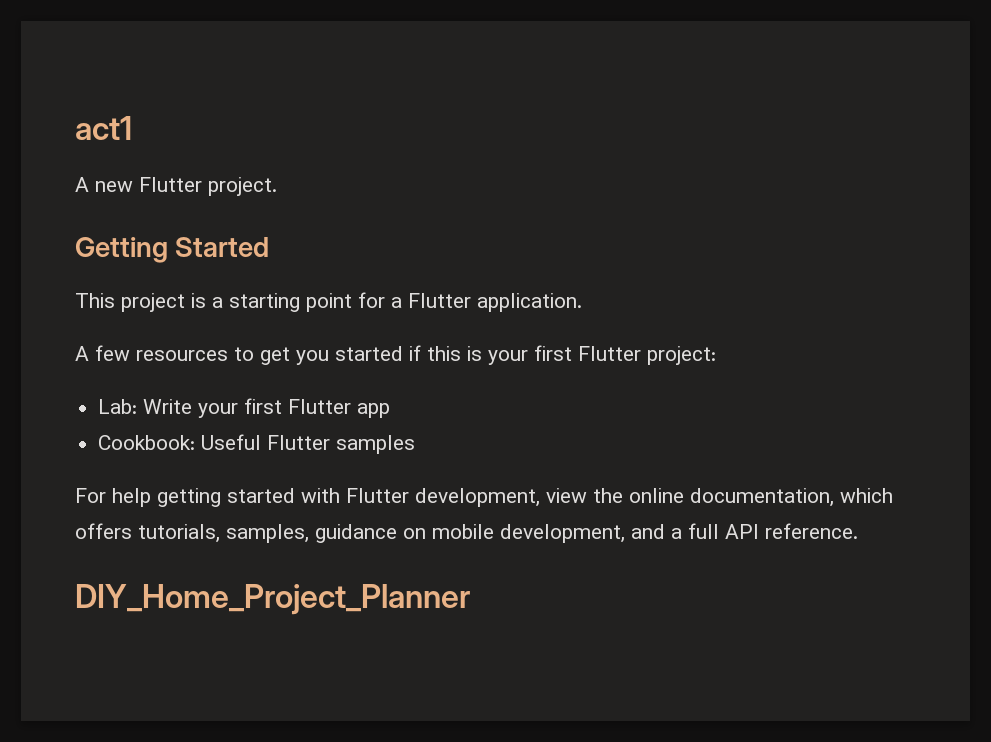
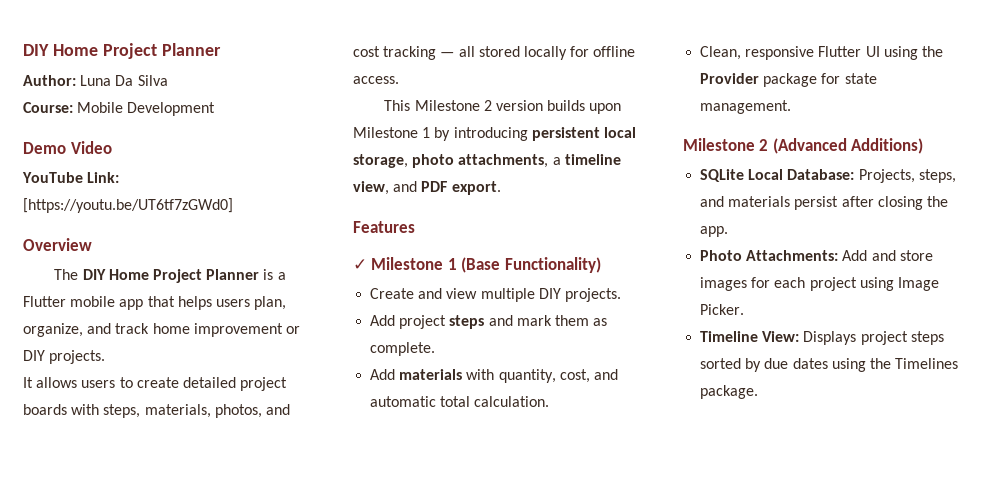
[75,116,132,140] [75,177,277,196] [75,237,270,263] [75,292,582,312] [75,345,716,365] [98,398,391,418] [98,434,416,454] [75,488,893,507] [75,523,858,543] [75,584,470,615] act1 // A new Flutter project. // Getting Started // This project is a starting point for a Flutter application. // A few resources to get you started if this is your first Flutter project: // Lab: Write your first Flutter app // Cookbook: Useful Flutter samples // For help getting started with Flutter development, view the online documentation, which offers tutorials, samples, guidance on mobile development, and a full API reference. // DIY_Home_Project_Planner -> [23,43,221,59] [23,75,168,86] [23,102,216,116] [23,141,112,154] [22,172,120,183] [23,198,233,213] [23,238,92,251] [54,269,286,283] [23,296,287,310] [23,323,300,337] [23,350,106,364] [23,377,288,391] [23,404,290,418] [353,46,636,60] [353,76,399,84] [384,100,622,114] [353,127,636,141] [353,154,621,168] [353,181,501,195] [353,221,415,233] [353,257,601,273] [370,288,621,302] [370,315,608,329] [370,342,436,356] [370,369,618,383] [370,396,550,407] [700,46,943,60] [700,73,877,87] [700,100,792,114] [683,138,924,154] [700,169,956,183] [700,196,948,210] [700,226,729,237] [700,250,933,261] [700,277,939,291] [700,304,745,315] [700,331,944,345] [700,358,959,372] [700,385,759,399] DIY Home Project Planner // Author: Luna Da Silva // Course: Mobile Development // Demo Video // YouTube Link: [https://youtu.be/UT6tf7zGWd0] // Overview // The DIY Home Project Planner is a Flutter mobile app that helps users plan, organize, and track home improvement or DIY projects. // It allows users to create detailed project boards with steps, materials, photos, and cost tracking — all stored locally for offline access. // This Milestone 2 version builds upon Milestone 1 by introducing persistent local storage, photo attachments, a timeline view, and PDF export. // Features // ✓ Milestone 1 (Base Functionality) // Create and view multiple DIY projects. // Add project steps and mark them as complete. // Add materials with quantity, cost, and automatic total calculation. // Clean, responsive Flutter UI using the Provider package for state management. // Milestone 2 (Advanced Additions) // SQLite Local Database: Projects, steps, and materials persist after closing the app. // Photo Attachments: Add and store images for each project using Image Picker. // Timeline View: Displays project steps sorted by due dates using the Timelines package.

